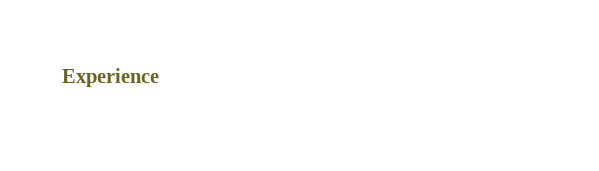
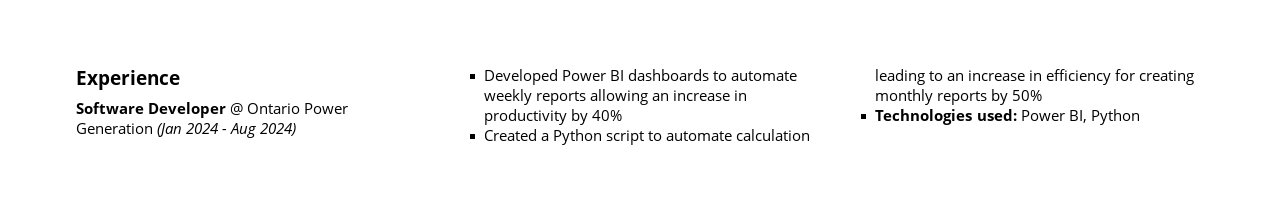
(159, 77) none -> [76,102,349,118] [76,123,297,138] [483,69,797,85] [483,89,747,105] [483,109,622,125] [483,129,810,145] [874,69,1194,85] [874,89,1042,105] [874,109,1140,125] // Software Developer @ Ontario Power Generation (Jan 2024 - Aug 2024) // Developed Power BI dashboards to automate weekly reports allowing an increase in productivity by 40% // Created a Python script to automate calculation leading to an increase in efficiency for creating monthly reports by 50% // Technologies used: Power BI, Python

